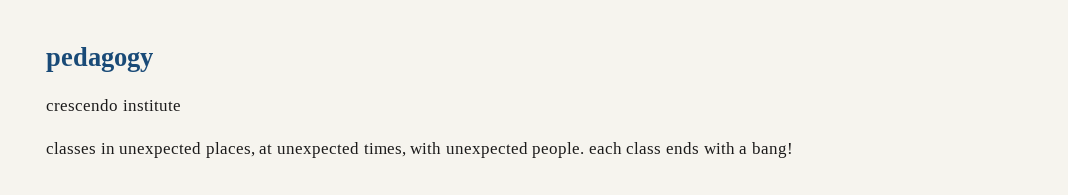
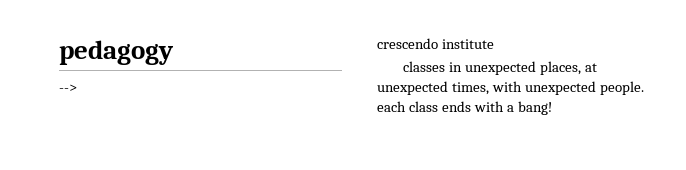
(153, 59) none -> [59,84,77,92] // -->

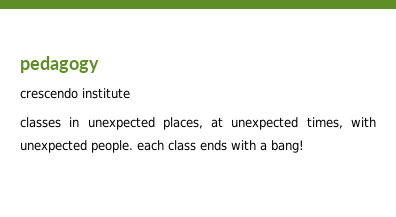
[59,84,77,92] // --> -> (99, 64) none

